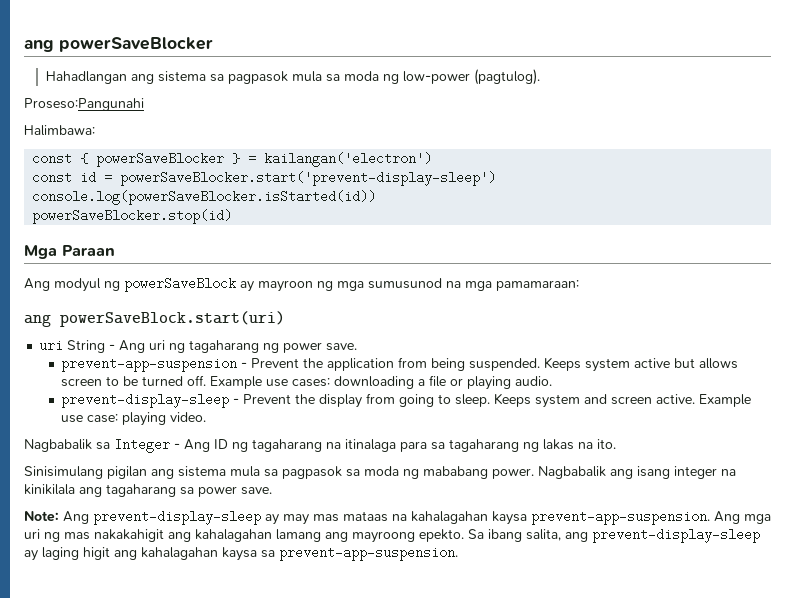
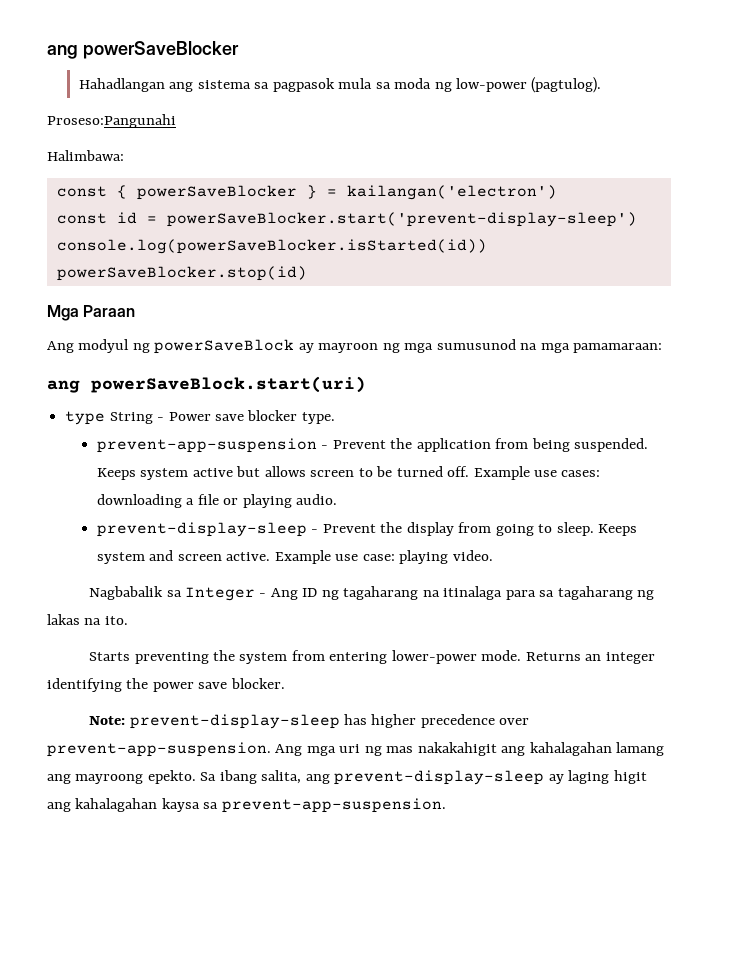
[39,341,64,350] uri -> [65,411,106,425] type
[119,340,358,353] Ang uri ng tagaharang ng power save. -> [168,410,335,424] Power save blocker type.
[24,466,736,479] [24,484,272,497] [24,510,527,525] Sinisimulang pigilan ang sistema mula sa pagpasok sa moda ng mababang power. Nagbabalik ang isang integer na kinikilala ang tagaharang sa power save. // Note: Ang prevent-display-sleep ay may mas mataas na kahalagahan kaysa -> [89,650,655,664] [47,678,285,692] [89,714,530,729] Starts preventing the system from entering lower-power mode. Returns an integer identifying the power save blocker. // Note: prevent-display-sleep has higher precedence over

